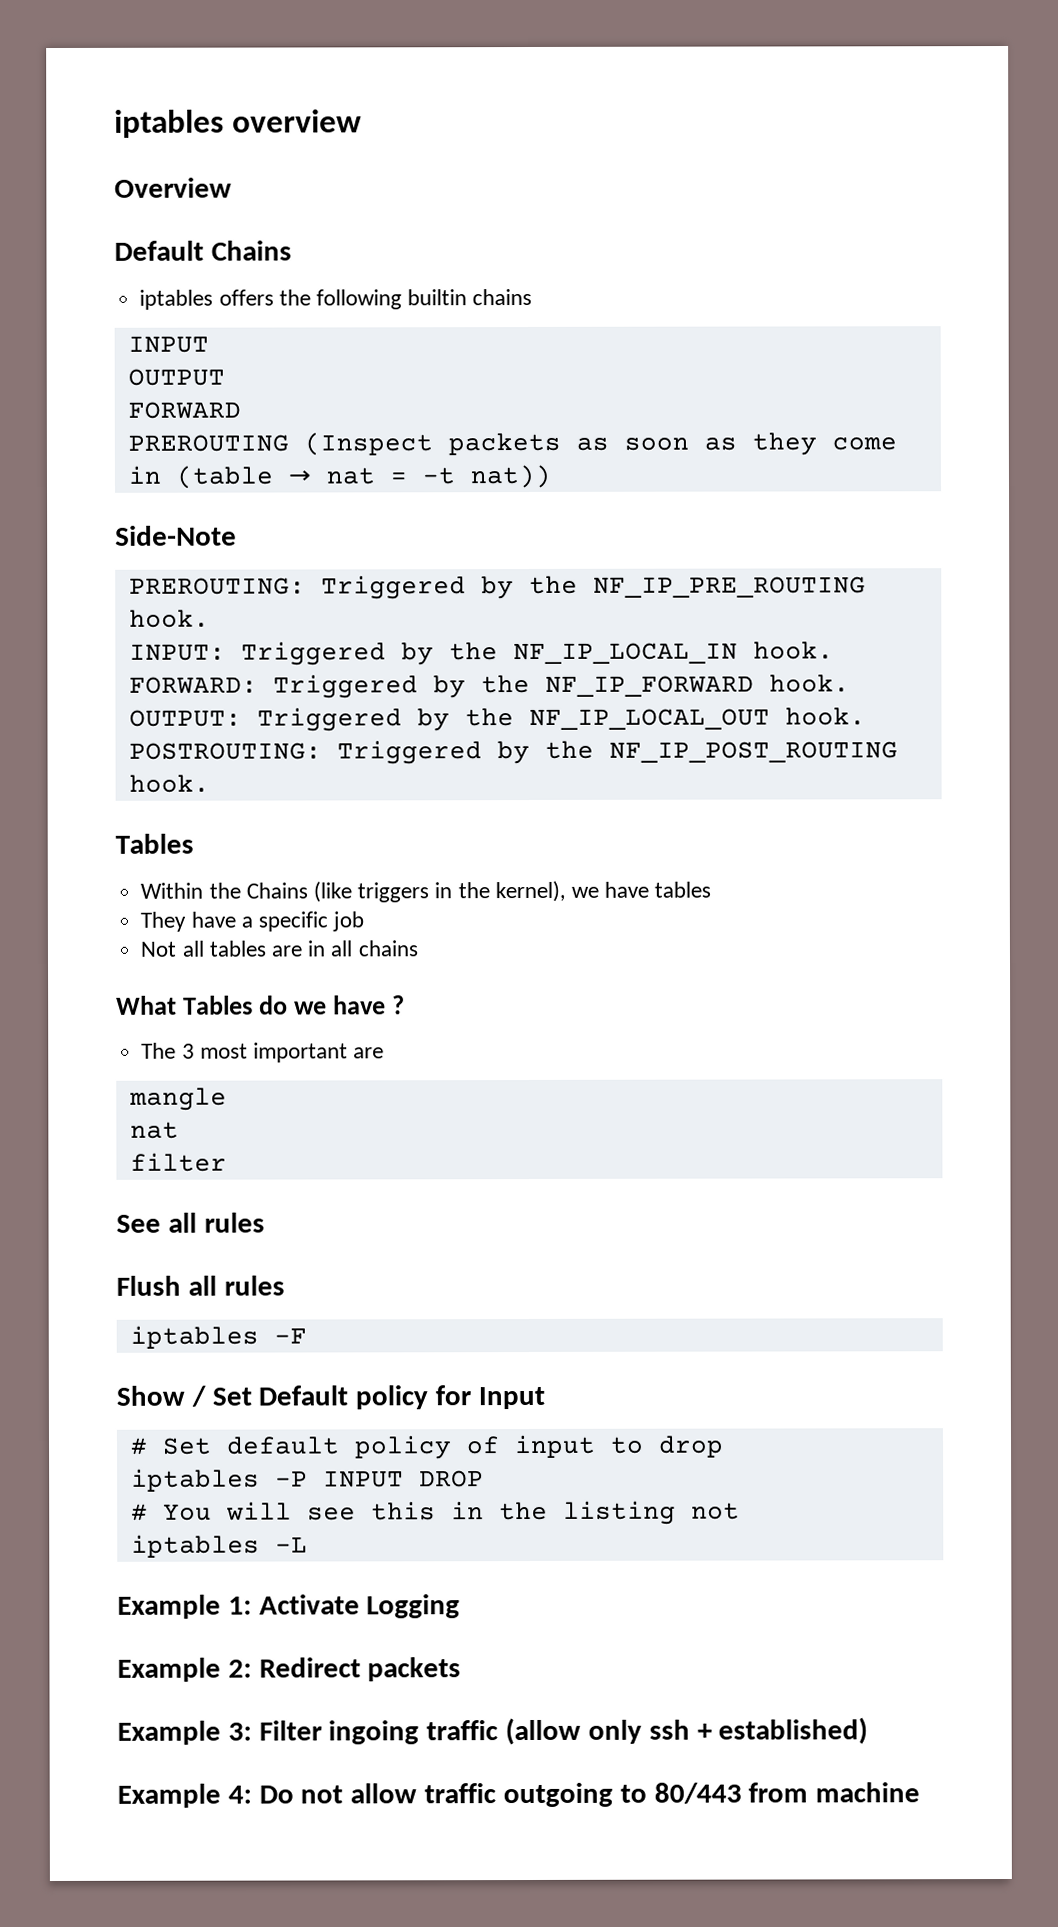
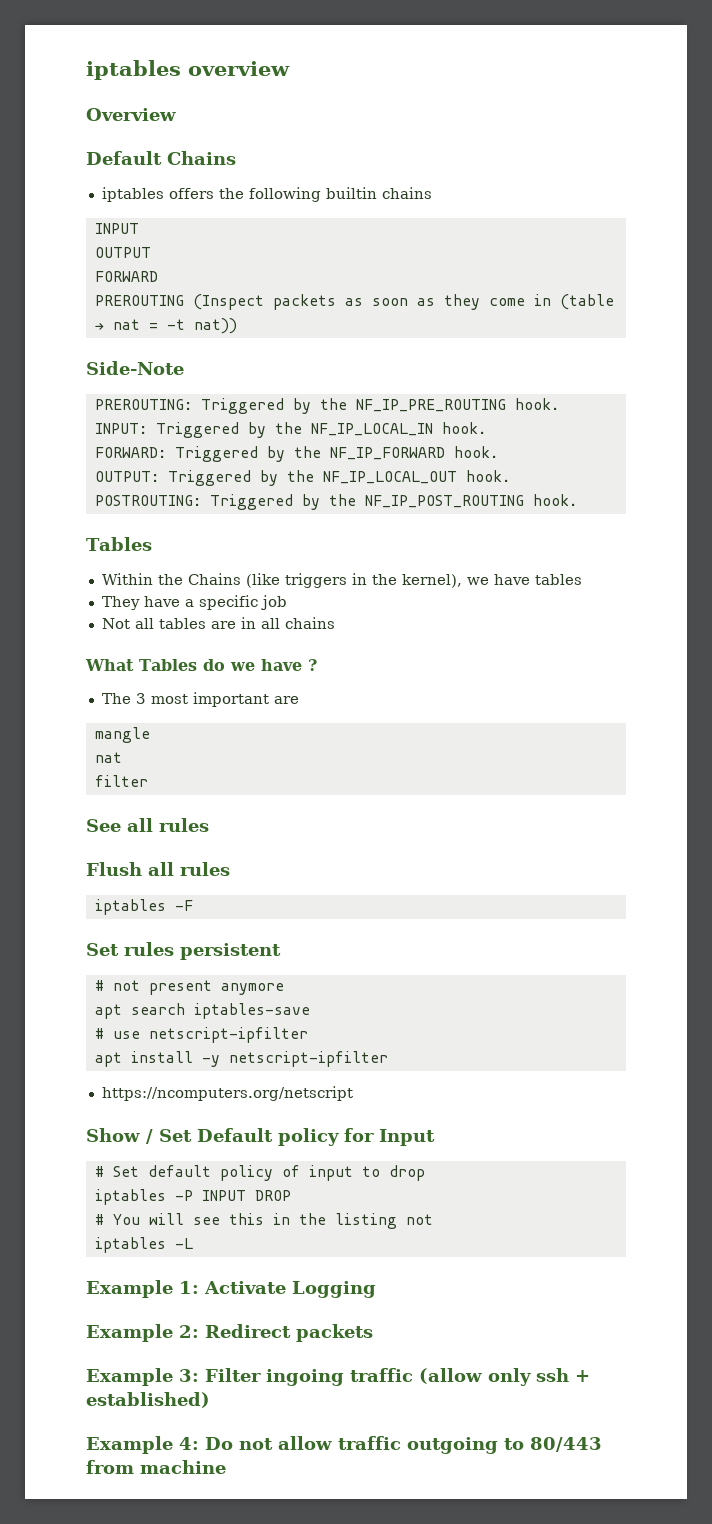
(307, 1335) none -> [86,942,281,960] [94,980,284,995] [94,1003,310,1019] [94,1027,308,1043] [94,1051,388,1067] [101,1086,353,1101] // Set rules persistent // # not present anymore // apt search iptables-save // # use netscript-ipfilter // apt install -y netscript-ipfilter // https://ncomputers.org/netscript

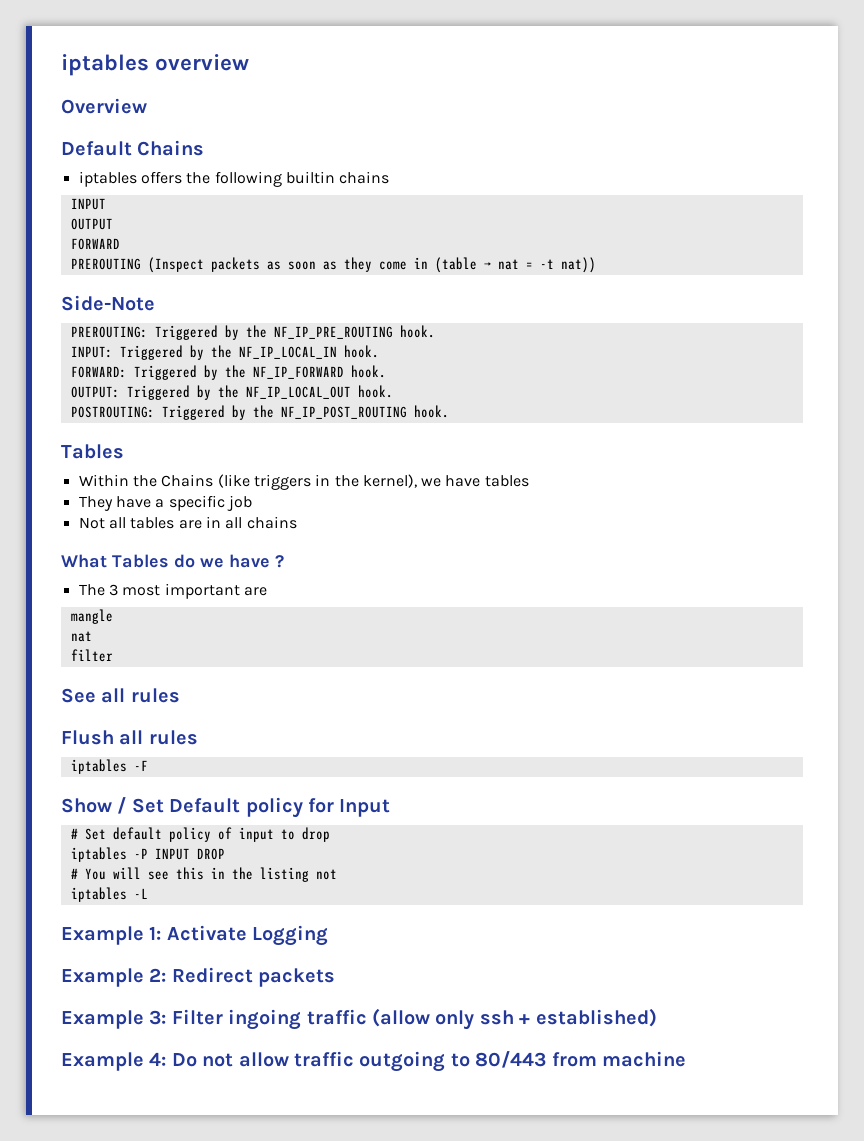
[86,942,281,960] [94,980,284,995] [94,1003,310,1019] [94,1027,308,1043] [94,1051,388,1067] [101,1086,353,1101] // Set rules persistent // # not present anymore // apt search iptables-save // # use netscript-ipfilter // apt install -y netscript-ipfilter // https://ncomputers.org/netscript -> (148, 765) none

